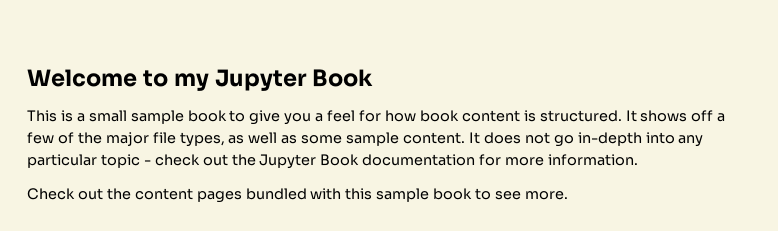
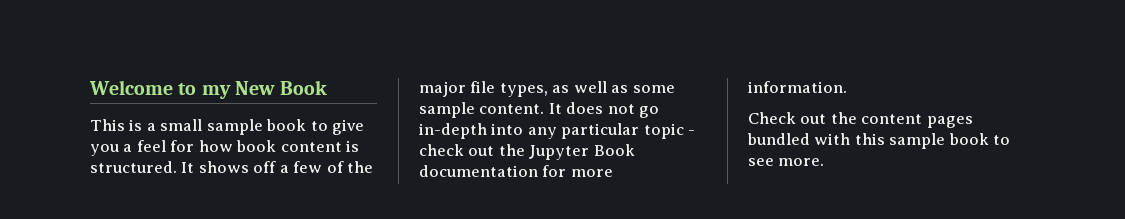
[215,69,308,91] Jupyter -> [234,81,275,95] New

